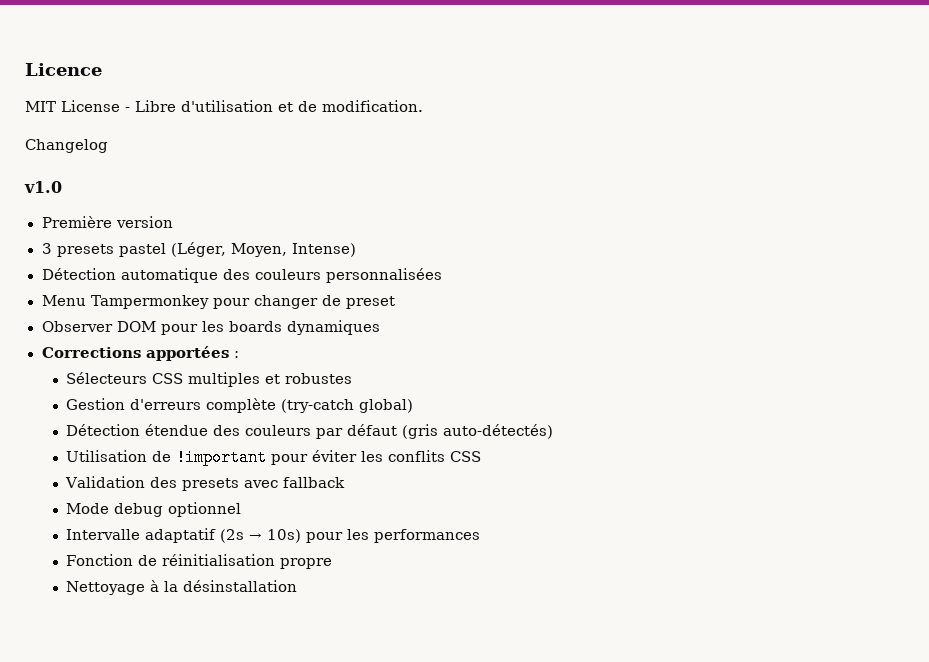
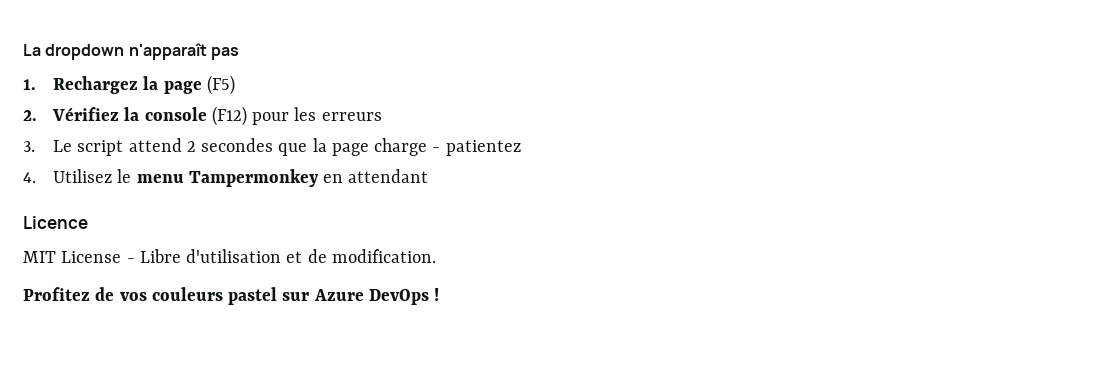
(25, 69) none -> [23,43,239,60] [23,75,235,95] [23,106,382,126] [23,138,521,156] [23,169,429,187] La dropdown n'apparaît pas // 1. Rechargez la page (F5) // 2. Vérifiez la console (F12) pour les erreurs // 3. Le script attend 2 secondes que la page charge - patientez // 4. Utilisez le menu Tampermonkey en attendant //
[25,139,108,153] [24,181,62,193] [41,216,173,228] [41,242,357,257] [41,268,442,283] [41,295,396,309] [41,320,380,335] [41,346,239,361] [66,372,353,387] [66,398,414,413] [66,424,554,439] [66,449,482,466] [65,476,346,491] [66,502,242,517] [66,528,481,543] [66,554,333,569] [66,580,298,595] Changelog // v1.0 // Première version // 3 presets pastel (Léger, Moyen, Intense) // Détection automatique des couleurs personnalisées // Menu Tampermonkey pour changer de preset // Observer DOM pour les boards dynamiques // Corrections apportées : // Sélecteurs CSS multiples et robustes // Gestion d'erreurs complète (try-catch global) // Détection étendue des couleurs par défaut (gris auto-détectés) // Utilisation de !important pour éviter les conflits CSS // Validation des presets avec fallback // Mode debug optionnel // Intervalle adaptatif (2s → 10s) pour les performances // Fonction de réinitialisation propre // Nettoyage à la désinstallation -> [23,287,440,305] Profitez de vos couleurs pastel sur Azure DevOps !

